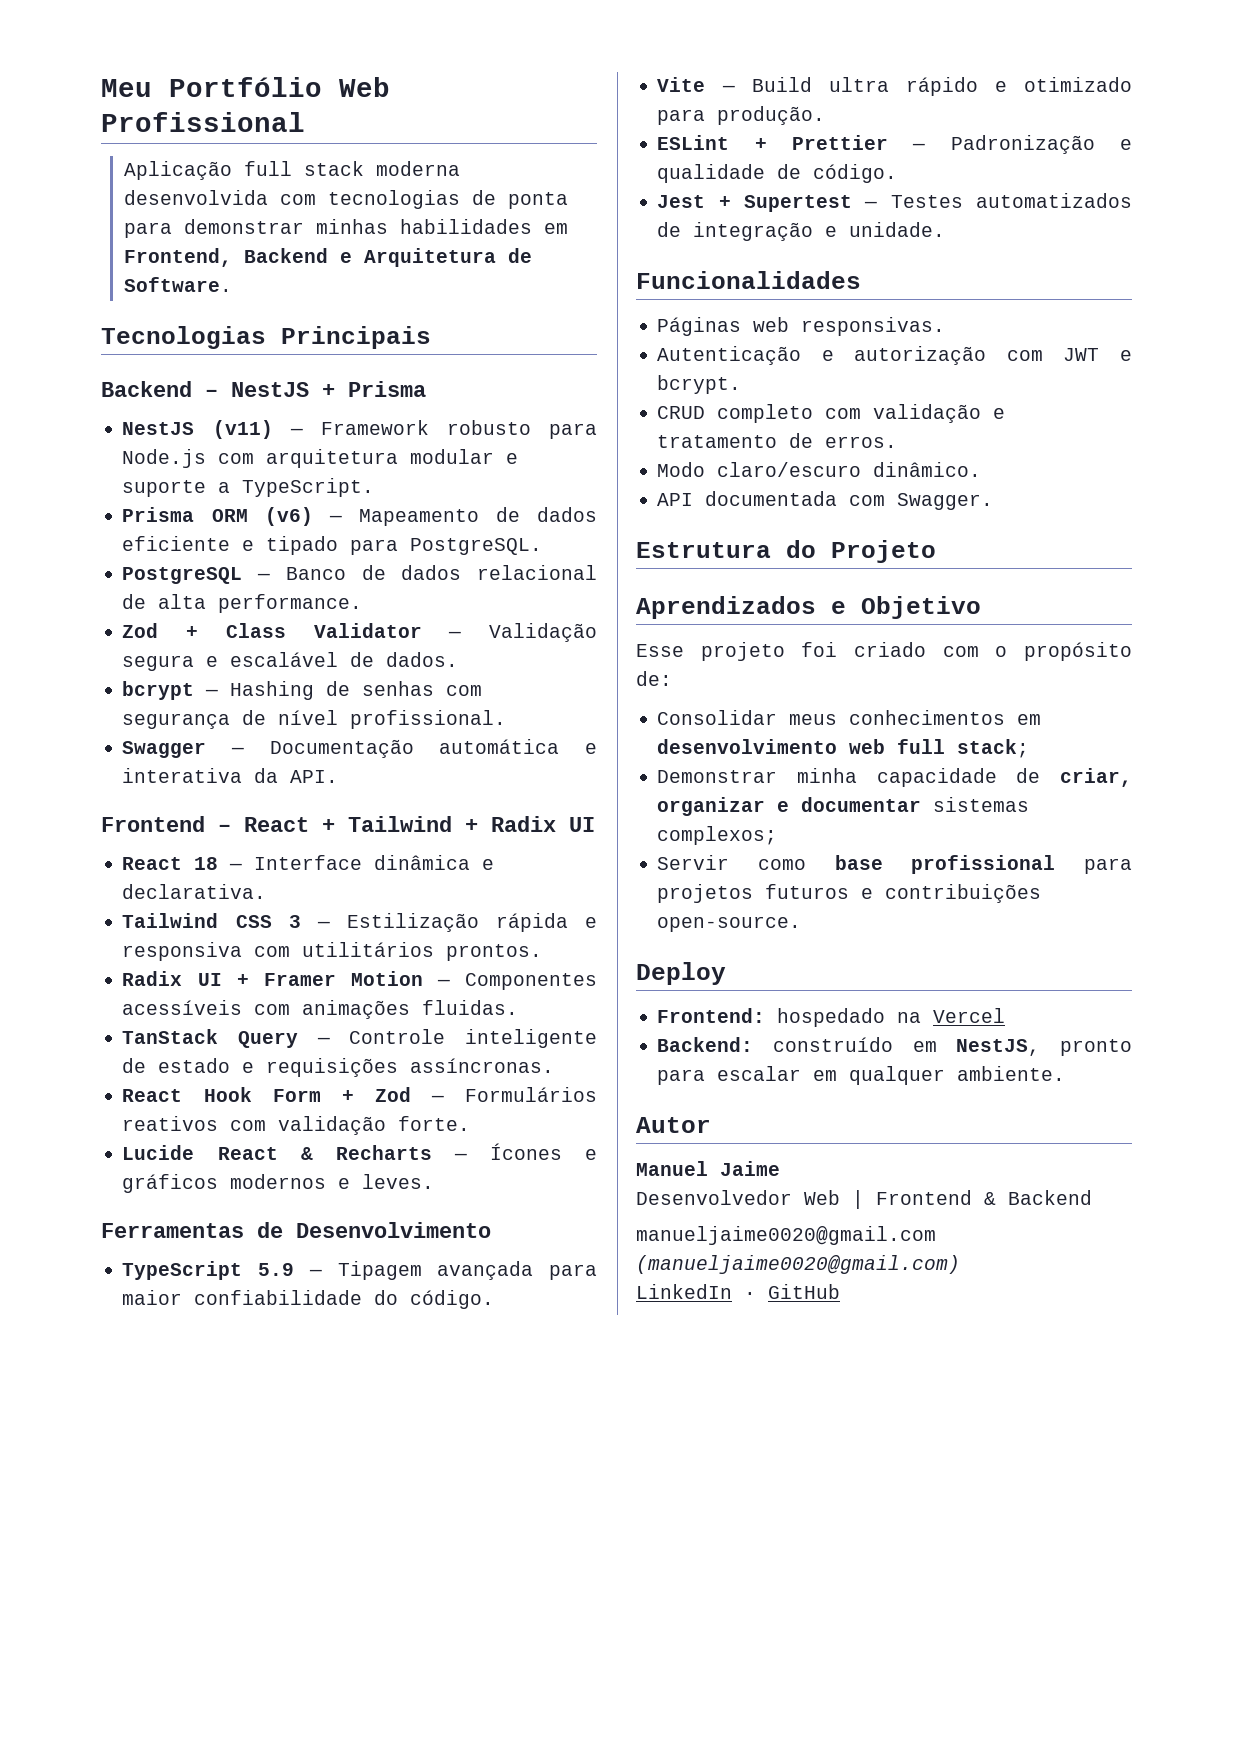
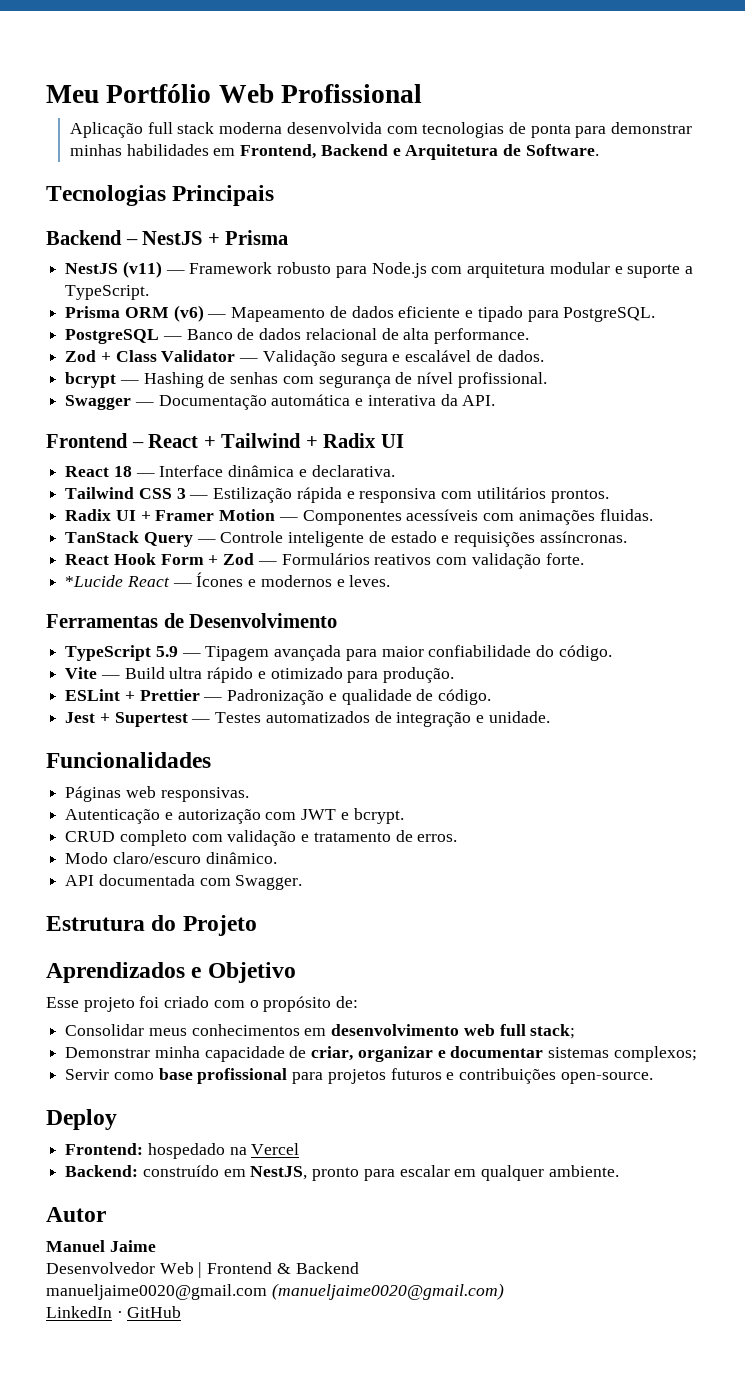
[122,1145,432,1160] Lucide React & Recharts -> [65,575,170,587] *Lucide React
[122,1174,219,1193] gráficos -> (257, 583) none

